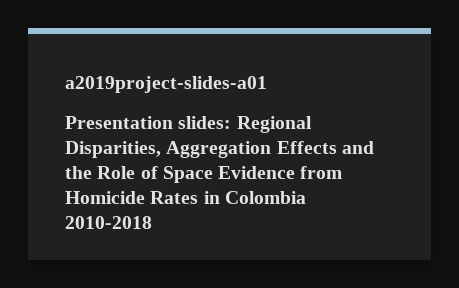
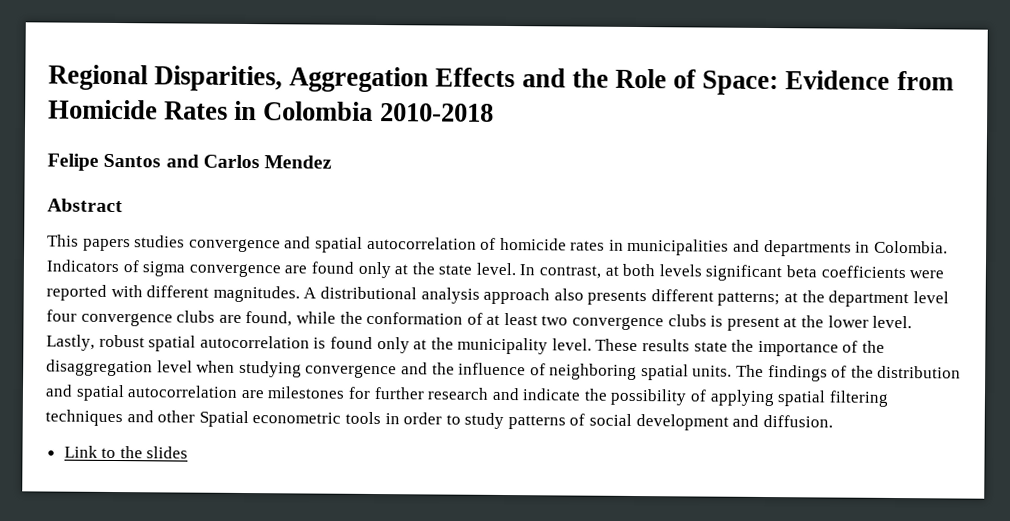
[65,76,267,93] [65,116,232,129] a2019project-slides-a01 // Presentation slides: -> (48, 77) none
[162,166,213,183] Space -> [702,70,780,96] Space:
(152, 222) none -> [47,153,333,171] [47,198,123,213] [47,234,948,257] [46,259,945,282] [46,284,949,308] [46,309,913,332] [46,334,886,357] [46,359,962,382] [45,384,889,407] [45,409,833,431] [63,445,189,459] // Felipe Santos and Carlos Mendez // Abstract // This papers studies convergence and spatial autocorrelation of homicide rates in municipalities and departments in Colombia. Indicators of sigma convergence are found only at the state level. In contrast, at both levels significant beta coefficients were reported with different magnitudes. A distributional analysis approach also presents different patterns; at the department level four convergence clubs are found, while the conformation of at least two convergence clubs is present at the lower level. Lastly, robust spatial autocorrelation is found only at the municipality level. These results state the importance of the disaggregation level when studying convergence and the influence of neighboring spatial units. The findings of the distribution and spatial autocorrelation are milestones for further research and indicate the possibility of applying spatial filtering techniques and other Spatial econometric tools in order to study patterns of social development and diffusion. // Link to the slides

